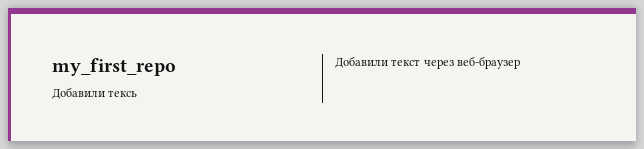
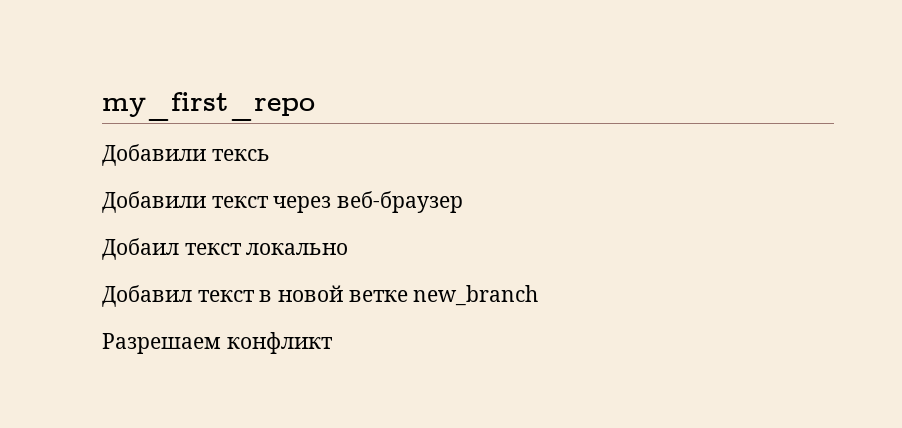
(521, 62) none -> [102,238,349,260] [102,285,539,307] [102,332,333,354] // Добаил текст локально // Добавил текст в новой ветке new_branch // Разрешаем конфликт

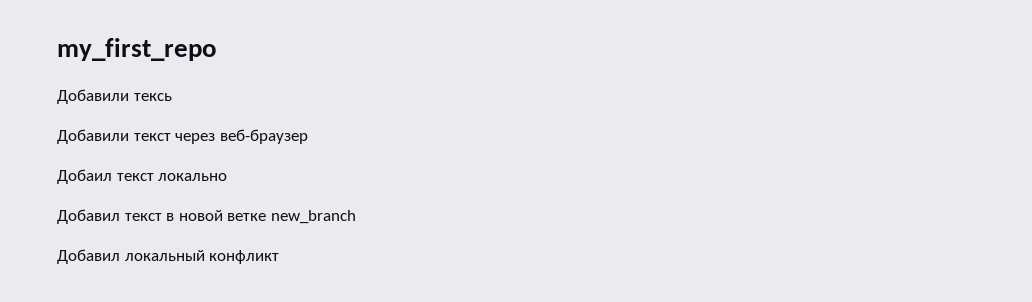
[102,333,221,354] Разрешаем -> [57,249,205,264] Добавил локальный

